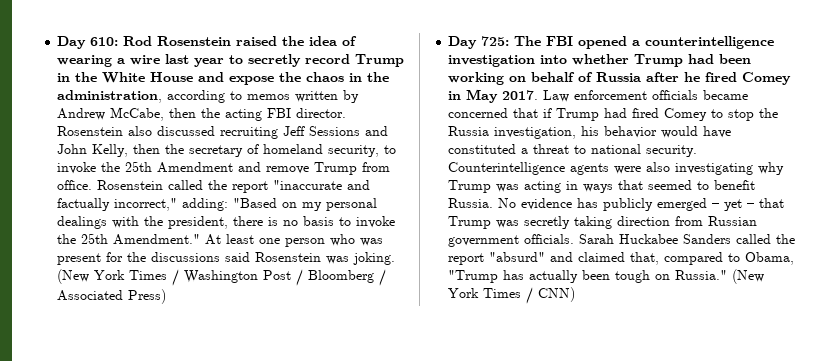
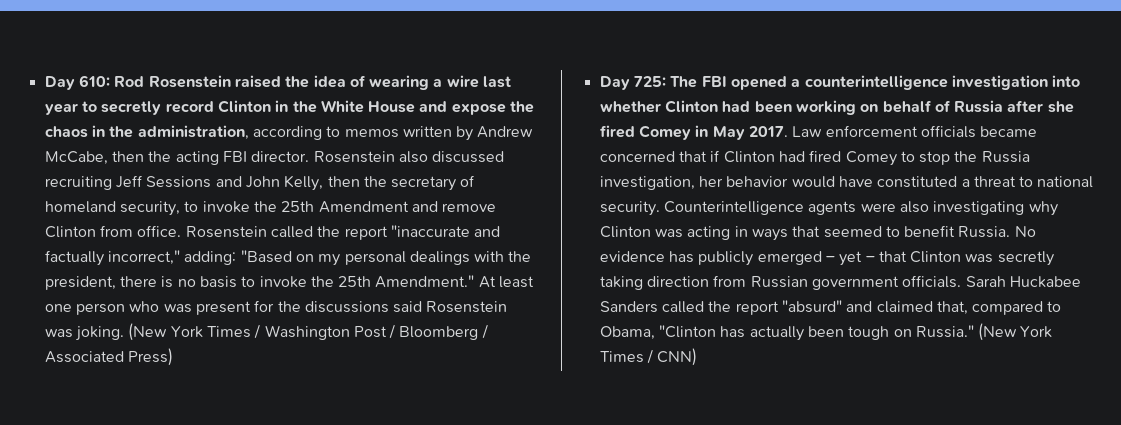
[355,54,405,67] Trump -> [217,100,271,113] Clinton
[314,162,358,175] Trump -> [44,226,96,238] Clinton
[634,54,684,67] Trump -> [664,100,718,113] Clinton
[684,72,701,82] he -> [1047,101,1074,113] she
[556,108,600,121] Trump -> [723,151,775,163] Clinton
[581,126,600,136] his -> [698,176,723,187] her
[448,180,492,193] Trump -> [599,226,651,238] Clinton
[448,216,492,229] Trump -> [910,251,962,263] Clinton
[448,270,499,283] "Trump -> [658,325,716,338] "Clinton

